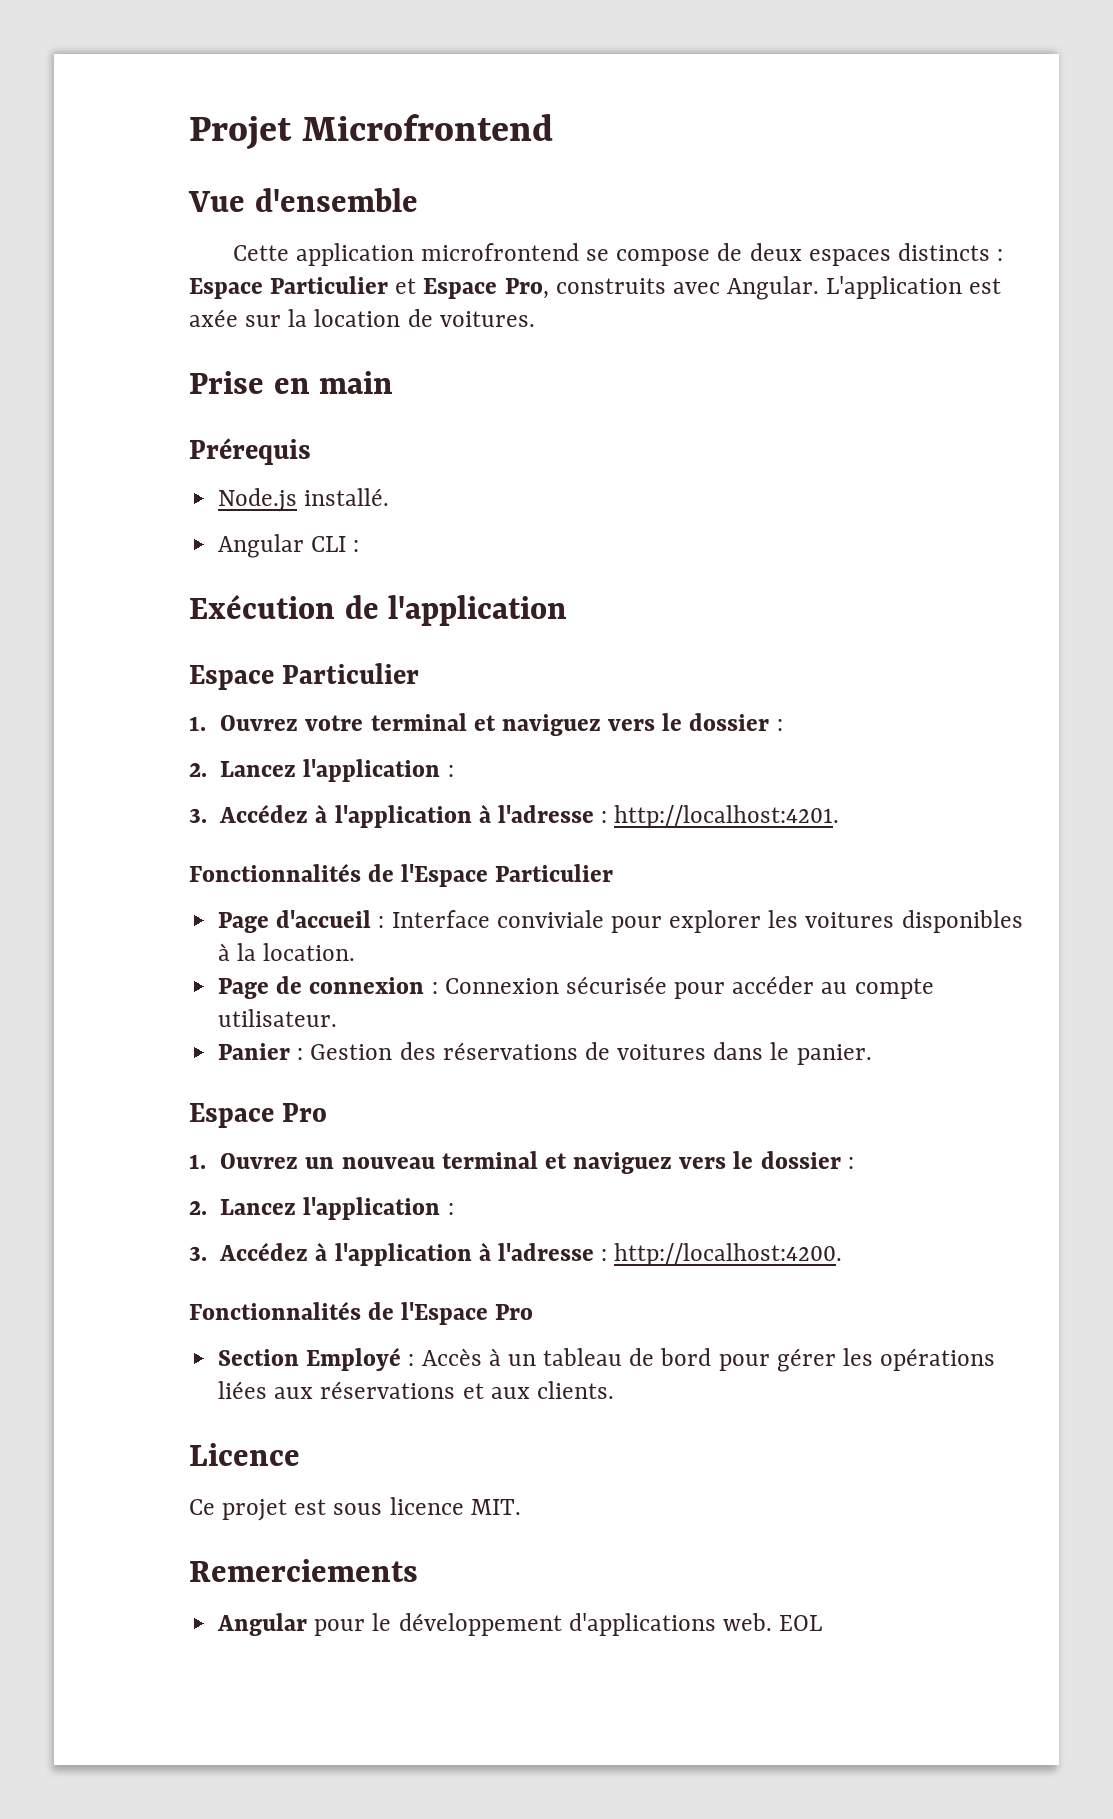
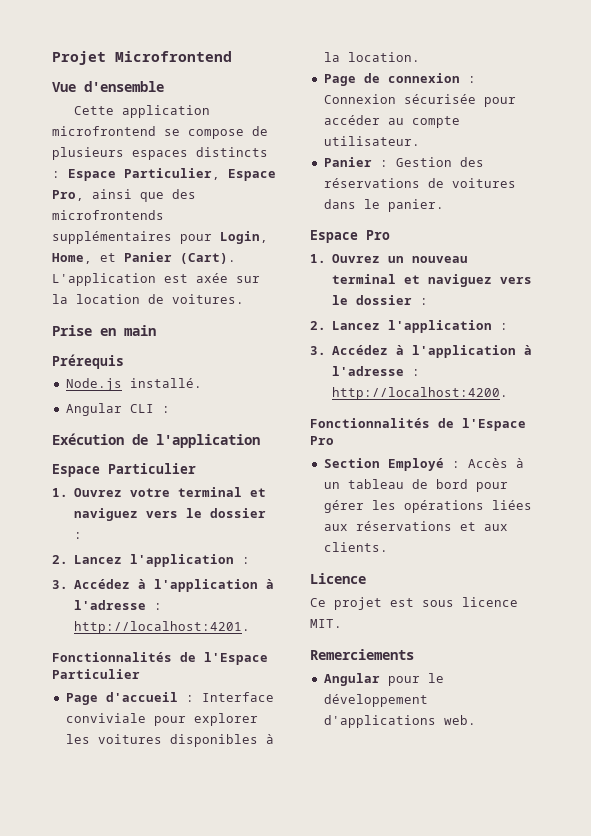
[749,243,802,261] deux -> [52,147,124,160] plusieurs
[270,276,820,300] Particulier et Espace Pro, construits avec Angular. -> [124,168,276,181] [52,189,196,202] [52,210,164,220] [52,231,268,244] [52,252,236,264] Particulier, Espace Pro, ainsi que des microfrontends supplémentaires pour Login, Home, et Panier (Cart).
[779,1615,823,1631] EOL -> (476, 720) none

